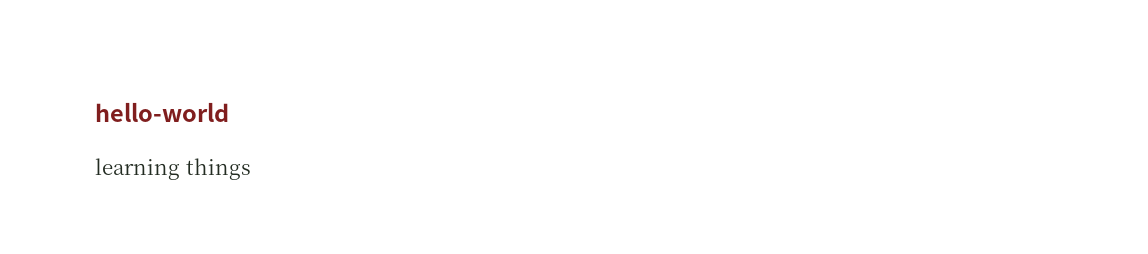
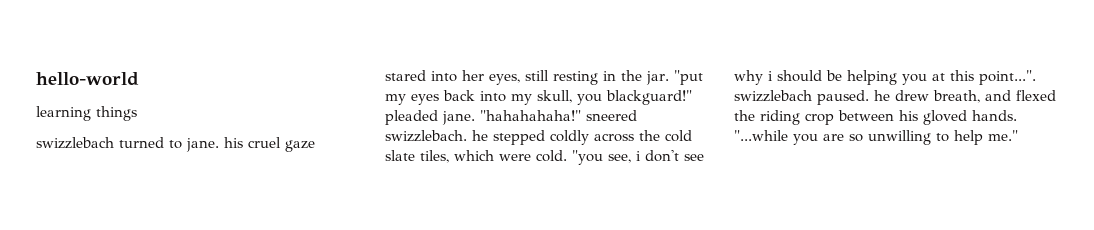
(251, 169) none -> [36,137,315,152] [385,70,703,85] [385,90,692,105] [385,110,637,125] [385,130,692,145] [385,150,704,165] [734,70,1036,85] [734,90,1056,105] [734,110,1017,125] [734,130,1018,145] // swizzlebach turned to jane. his cruel gaze stared into her eyes, still resting in the jar. "put my eyes back into my skull, you blackguard!" pleaded jane. "hahahahaha!" sneered swizzlebach. he stepped coldly across the cold slate tiles, which were cold. "you see, i don't see why i should be helping you at this point...". swizzlebach paused. he drew breath, and flexed the riding crop between his gloved hands. "...while you are so unwilling to help me."

